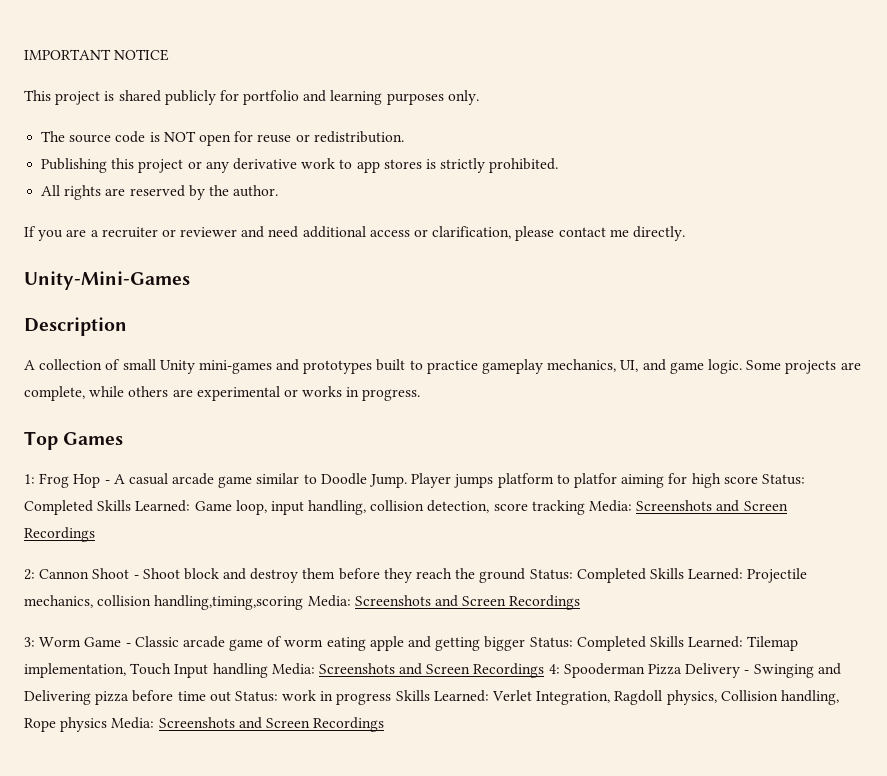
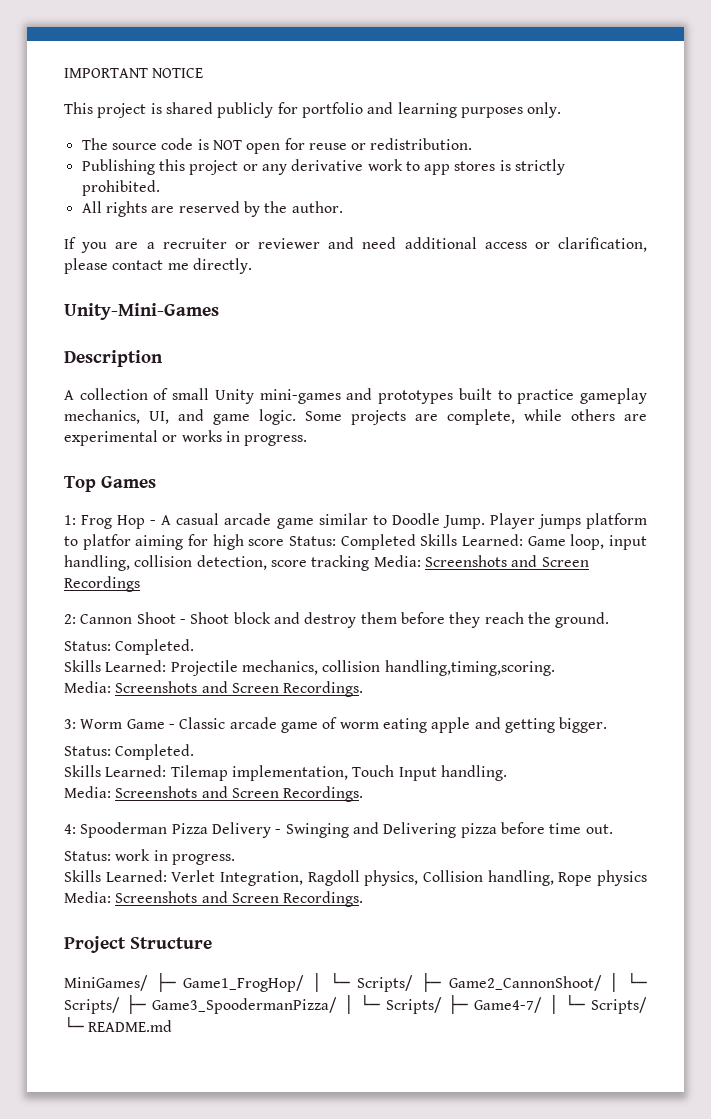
[479,568,646,583] ground Status: Completed -> [555,612,610,628] [64,639,195,655] ground. // Status: Completed. //
[154,595,581,610] handling,timing,scoring Media: Screenshots and Screen Recordings -> [384,660,555,676] [64,681,364,697] handling,timing,scoring. // Media: Screenshots and Screen Recordings.
[484,636,646,651] bigger Status: Completed -> [559,717,608,733] [64,744,195,760] bigger. // Status: Completed. //
[212,663,545,678] handling Media: Screenshots and Screen Recordings -> [440,765,507,781] [64,786,364,802] handling. // Media: Screenshots and Screen Recordings. //
[209,691,231,702] out -> [585,824,613,834] out. //
[336,693,392,705] progress -> [171,854,235,865] progress. //
[313,717,385,732] Recordings -> [283,891,364,907] [64,936,212,953] [64,972,647,992] [64,994,647,1014] [64,1016,173,1032] Recordings. // Project Structure // MiniGames/ ├─ Game1_FrogHop/ │ └─ Scripts/ ├─ Game2_CannonShoot/ │ └─ Scripts/ ├─ Game3_SpoodermanPizza/ │ └─ Scripts/ ├─ Game4-7/ │ └─ Scripts/ └─ README.md

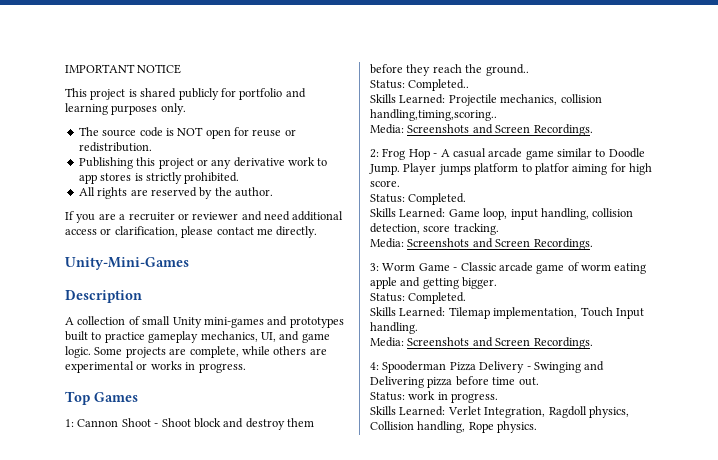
(76, 520) none -> [77,418,314,430] [370,64,529,76] [370,79,470,91] [370,94,602,106] [370,109,497,121] [370,124,593,136] [370,149,379,158] Cannon Shoot - Shoot block and destroy them before they reach the ground.. // Status: Completed.. // Skills Learned: Projectile mechanics, collision handling,timing,scoring.. // Media: Screenshots and Screen Recordings. // 2:
[248,534,416,550] score Status: Completed -> [370,180,400,187] [370,193,467,205] score. // Status: Completed. //
[311,555,589,571] [64,576,140,592] [64,612,610,628] [64,639,195,655] [64,660,555,676] tracking Media: Screenshots and Screen Recordings // 2: Cannon Shoot - Shoot block and destroy them before they reach the ground. // Status: Completed. // Skills Learned: Projectile mechanics, collision handling,timing,scoring. -> [453,223,499,235] tracking.
[597,870,647,886] [64,891,364,907] [64,936,212,953] [64,972,647,992] [64,994,647,1014] [64,1016,173,1032] physics Media: Screenshots and Screen Recordings. // Project Structure // MiniGames/ ├─ Game1_FrogHop/ │ └─ Scripts/ ├─ Game2_CannonShoot/ │ └─ Scripts/ ├─ Game3_SpoodermanPizza/ │ └─ Scripts/ ├─ Game4-7/ │ └─ Scripts/ └─ README.md -> [497,421,538,433] physics.

